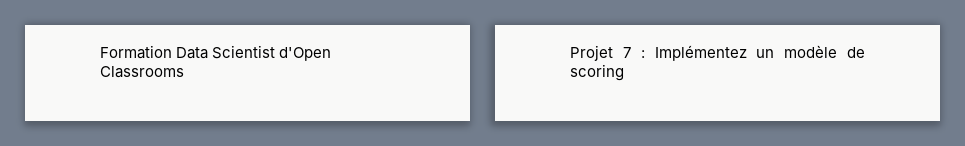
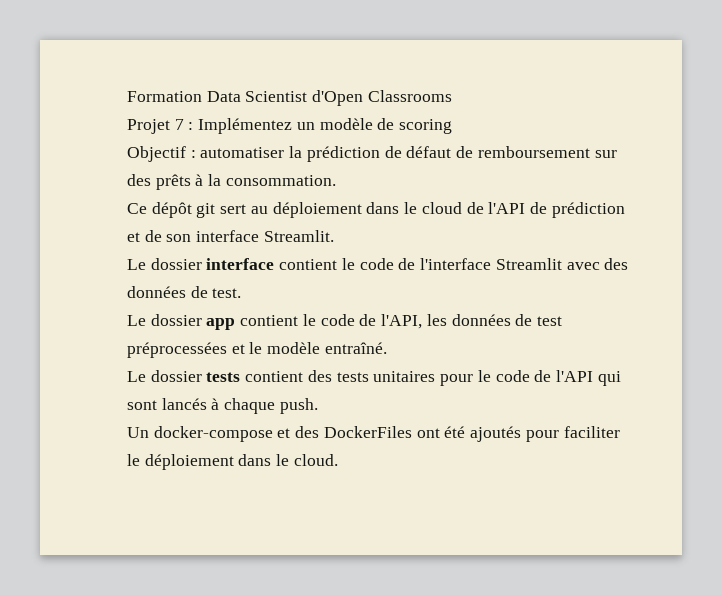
(624, 72) none -> [127,146,617,162] [127,174,336,190] [127,202,625,218] [127,230,334,242] [127,258,629,270] [127,286,242,298] [127,314,562,330] [127,342,387,358] [127,370,621,386] [127,398,318,414] [127,426,620,442] [127,454,338,470] // Objectif : automatiser la prédiction de défaut de remboursement sur des prêts à la consommation. // Ce dépôt git sert au déploiement dans le cloud de l'API de prédiction et de son interface Streamlit. // Le dossier interface contient le code de l'interface Streamlit avec des données de test. // Le dossier app contient le code de l'API, les données de test préprocessées et le modèle entraîné. // Le dossier tests contient des tests unitaires pour le code de l'API qui sont lancés à chaque push. // Un docker-compose et des DockerFiles ont été ajoutés pour faciliter le déploiement dans le cloud.

